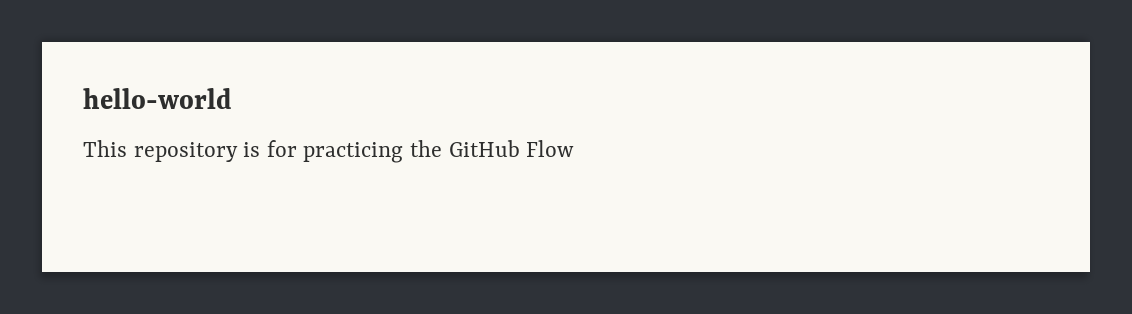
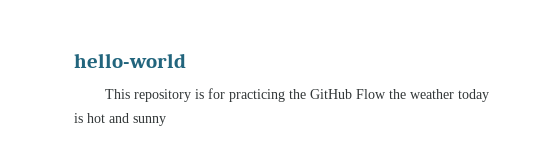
(575, 148) none -> [389,89,490,102] [74,113,166,126] the weather today is hot and sunny

